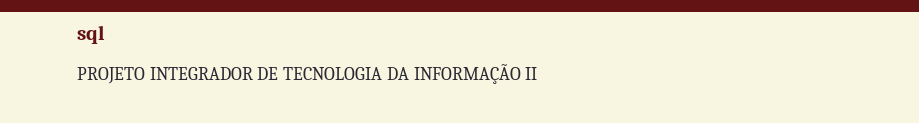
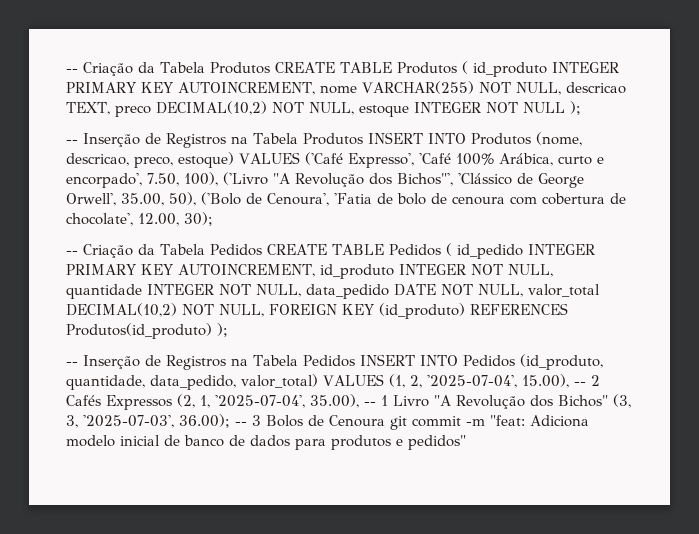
[77,25,105,44] [77,64,538,84] sql // PROJETO INTEGRADOR DE TECNOLOGIA DA INFORMAÇÃO II -> [66,61,619,77] [66,81,626,95] [66,101,581,117] [66,132,582,148] [66,152,604,168] [66,172,584,188] [66,192,626,206] [66,212,213,226] [66,243,595,259] [66,264,553,279] [66,284,600,299] [66,303,568,319] [66,323,228,339] [66,354,603,370] [66,374,600,390] [66,394,631,410] [66,414,589,430] [66,435,466,450] -- Criação da Tabela Produtos CREATE TABLE Produtos ( id_produto INTEGER PRIMARY KEY AUTOINCREMENT, nome VARCHAR(255) NOT NULL, descricao TEXT, preco DECIMAL(10,2) NOT NULL, estoque INTEGER NOT NULL ); // -- Inserção de Registros na Tabela Produtos INSERT INTO Produtos (nome, descricao, preco, estoque) VALUES ('Café Expresso', 'Café 100% Arábica, curto e encorpado', 7.50, 100), ('Livro "A Revolução dos Bichos"', 'Clássico de George Orwell', 35.00, 50), ('Bolo de Cenoura', 'Fatia de bolo de cenoura com cobertura de chocolate', 12.00, 30); // -- Criação da Tabela Pedidos CREATE TABLE Pedidos ( id_pedido INTEGER PRIMARY KEY AUTOINCREMENT, id_produto INTEGER NOT NULL, quantidade INTEGER NOT NULL, data_pedido DATE NOT NULL, valor_total DECIMAL(10,2) NOT NULL, FOREIGN KEY (id_produto) REFERENCES Produtos(id_produto) ); // -- Inserção de Registros na Tabela Pedidos INSERT INTO Pedidos (id_produto, quantidade, data_pedido, valor_total) VALUES (1, 2, '2025-07-04', 15.00), -- 2 Cafés Expressos (2, 1, '2025-07-04', 35.00), -- 1 Livro "A Revolução dos Bichos" (3, 3, '2025-07-03', 36.00); -- 3 Bolos de Cenoura git commit -m "feat: Adiciona modelo inicial de banco de dados para produtos e pedidos"

